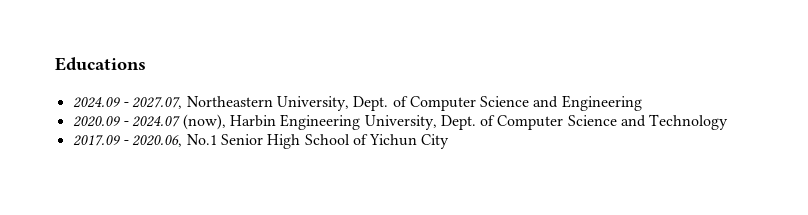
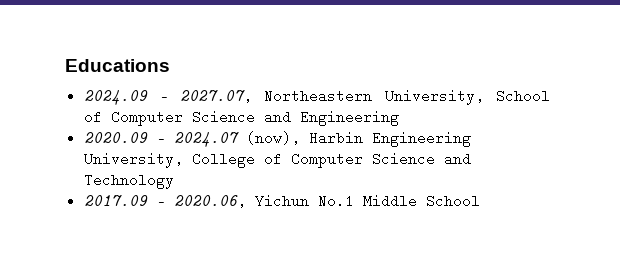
[353,96,389,111] Dept. -> [496,89,550,103] School
[440,115,476,130] Dept. -> [191,152,255,168] College
[186,134,450,149] No.1 Senior High School of Yichun City -> [254,194,480,208] Yichun No.1 Middle School

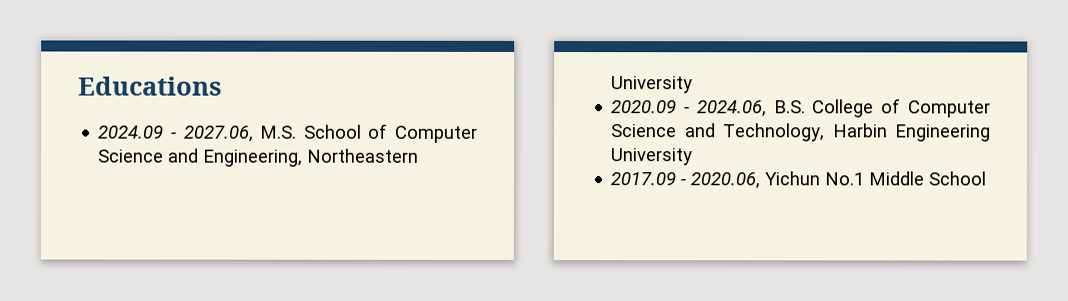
[180,89,484,105] 2027.07, Northeastern University, -> [183,125,298,142] 2027.06, M.S.
[299,110,399,126] Engineering -> [202,148,420,167] [611,76,694,94] Engineering, Northeastern University
[173,131,471,147] [83,152,183,168] 2024.07 (now), Harbin Engineering University, -> [696,100,806,117] 2024.06, B.S.
[83,173,174,189] Technology -> [723,123,991,142] [610,148,694,166] Technology, Harbin Engineering University

